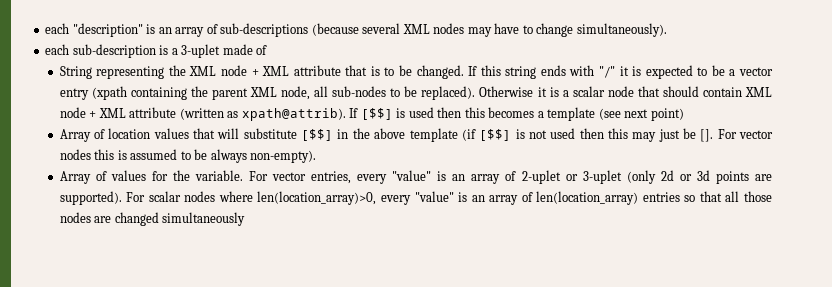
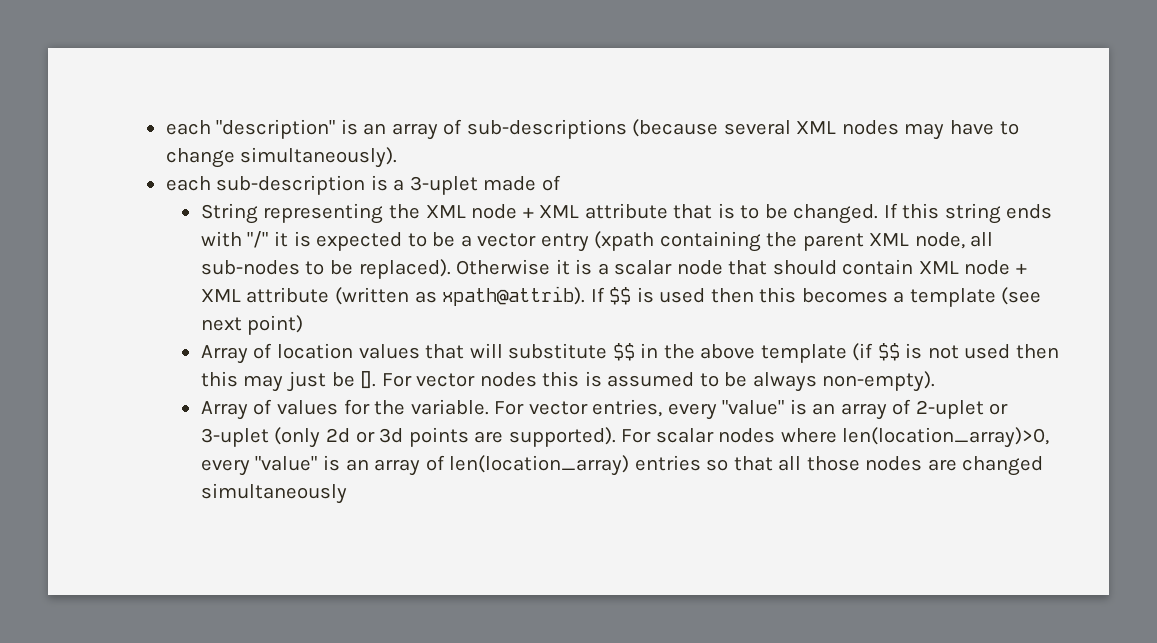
[360,108,393,120] [$$] -> [609,287,632,305] $$
[301,129,334,141] [$$] -> [612,343,635,361] $$
[479,129,512,141] [$$] -> [877,343,900,361] $$

